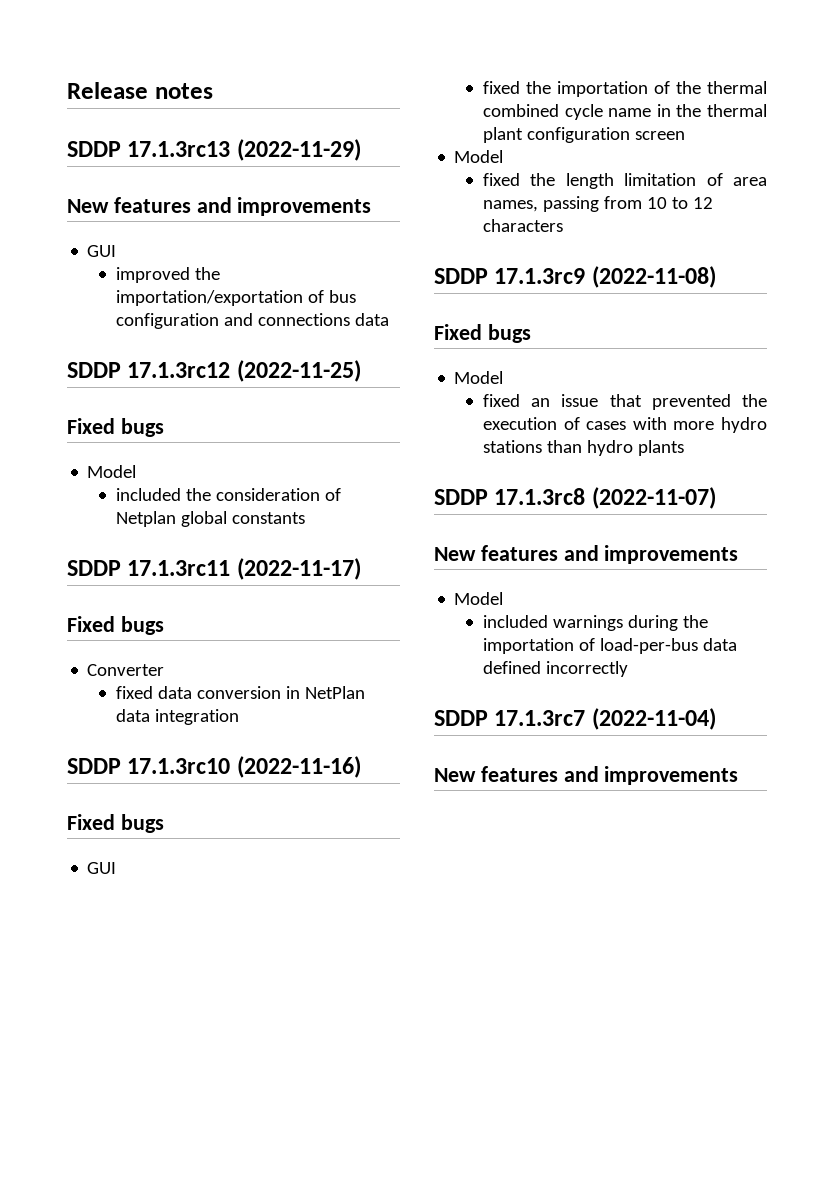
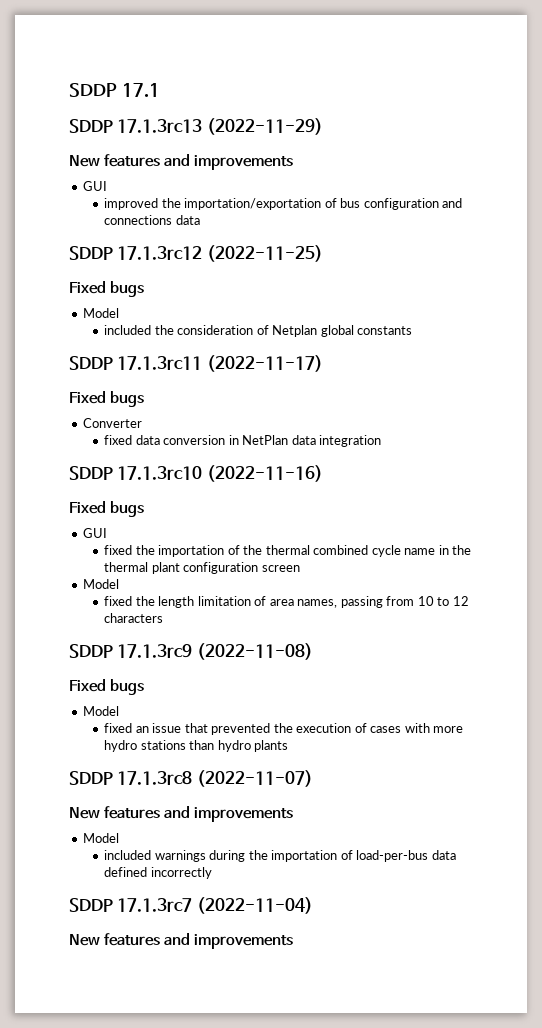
[67,82,213,99] Release notes -> [69,83,160,97] SDDP 17.1

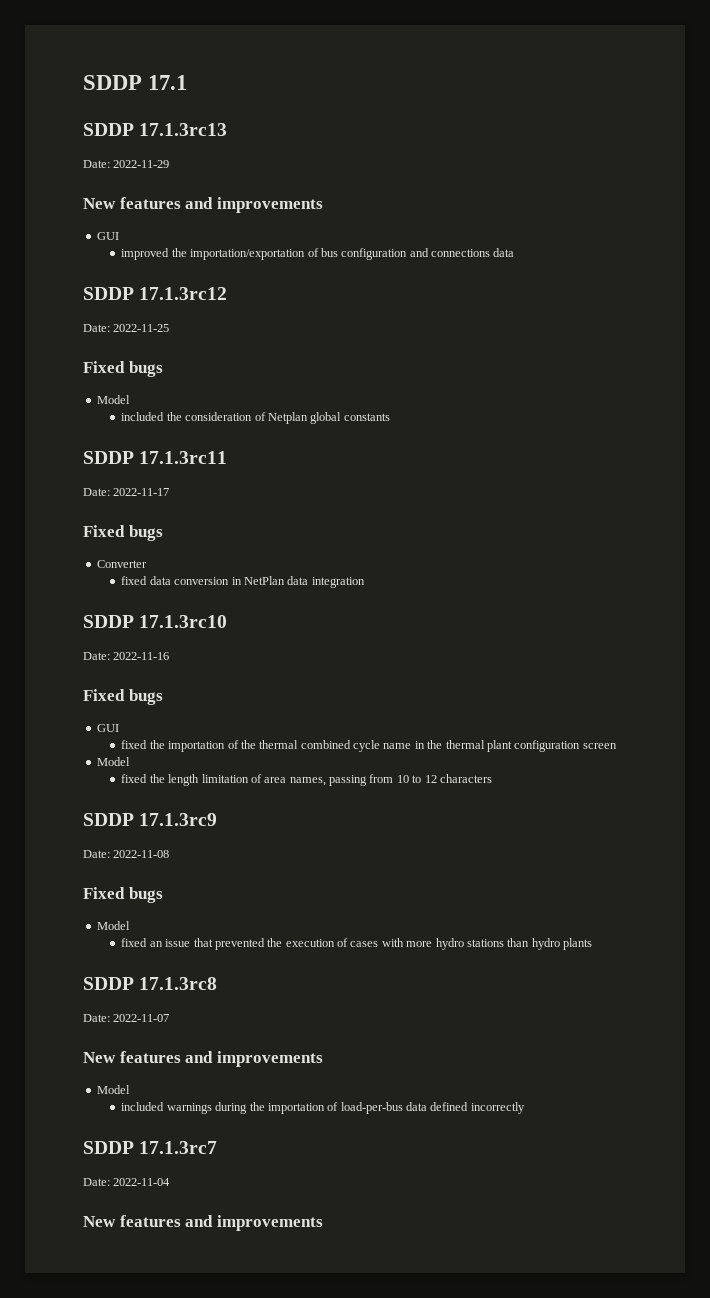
[206,118,323,135] (2022-11-29) -> [83,160,170,168] // Date: 2022-11-29
[206,245,323,262] (2022-11-25) -> [83,324,170,332] // Date: 2022-11-25
[206,355,323,372] (2022-11-17) -> [83,488,170,496] // Date: 2022-11-17
[206,465,323,482] (2022-11-16) -> [83,652,170,660] // Date: 2022-11-16
[196,643,313,660] (2022-11-08) -> [83,850,170,858] // Date: 2022-11-08
[196,770,313,787] (2022-11-07) -> [83,1014,170,1022] // Date: 2022-11-07
[196,897,313,914] (2022-11-04) -> [83,1178,171,1186] // Date: 2022-11-04

